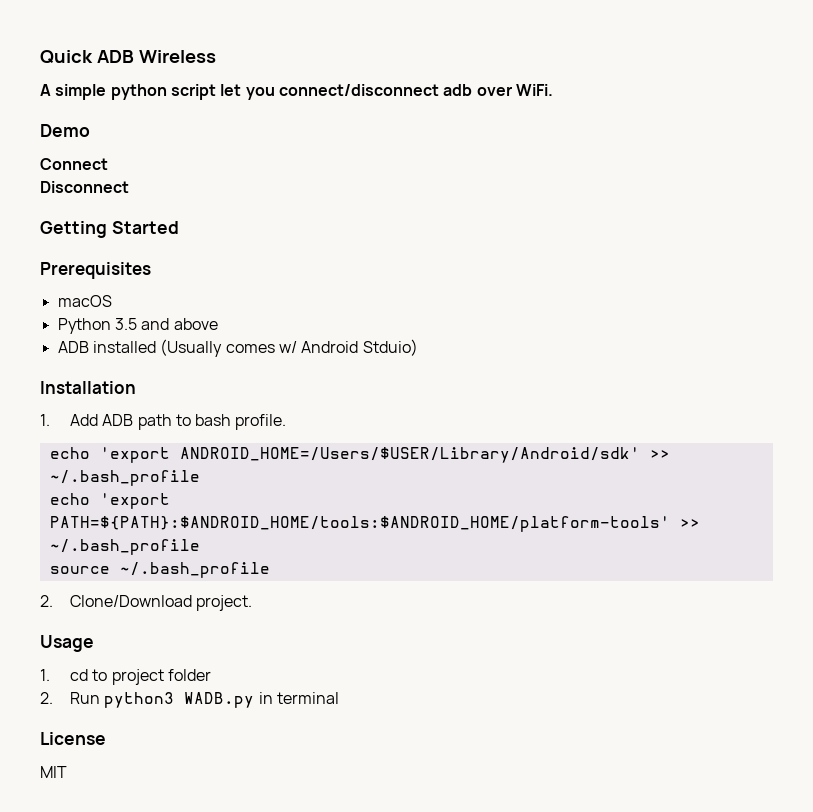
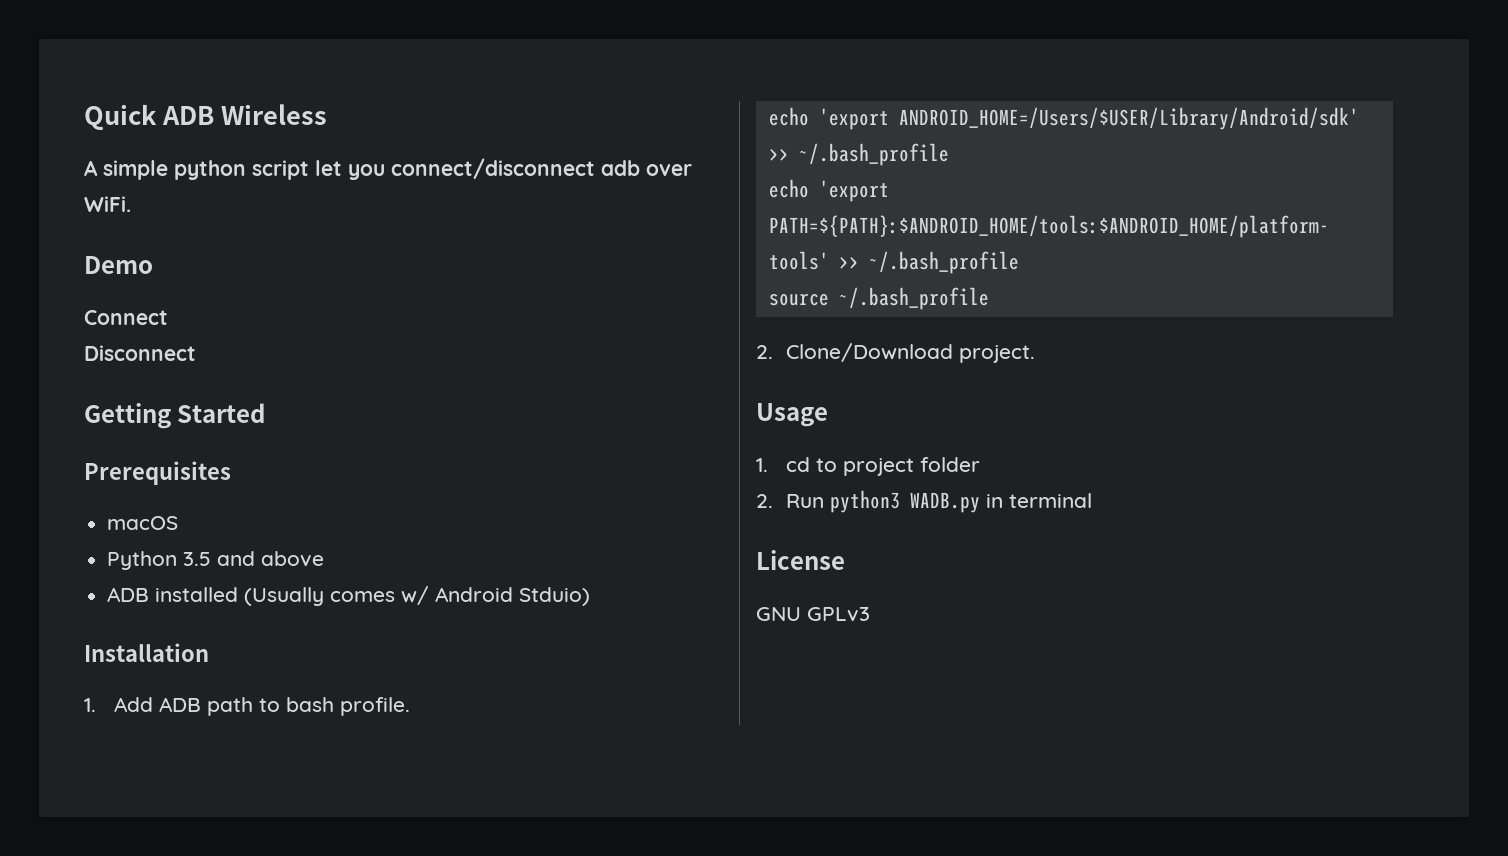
[40,766,67,778] MIT -> [756,607,870,622] GNU GPLv3

